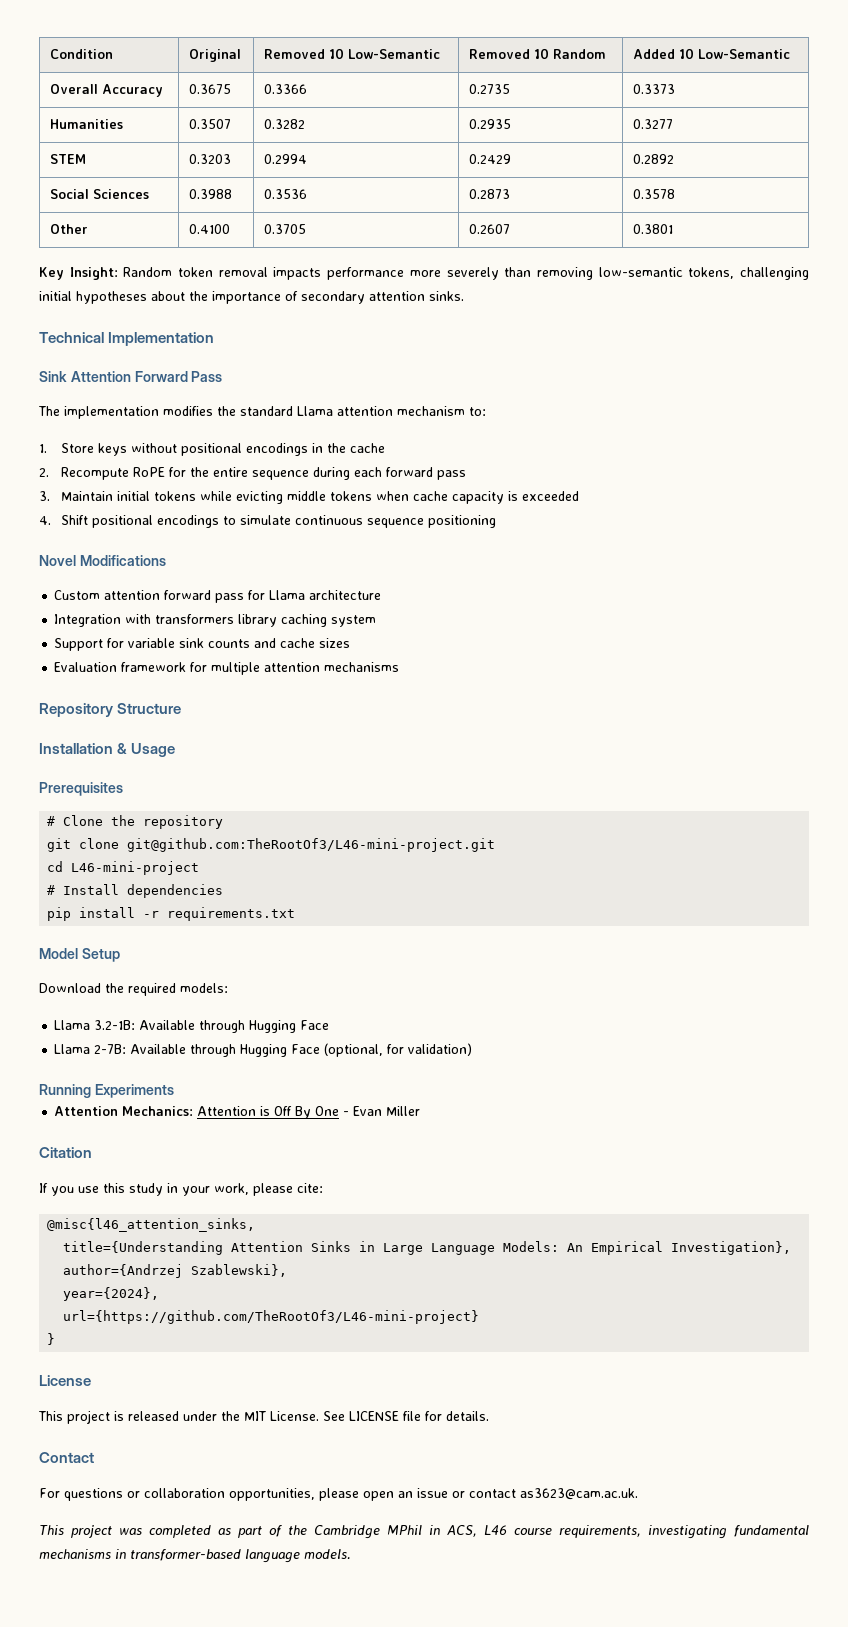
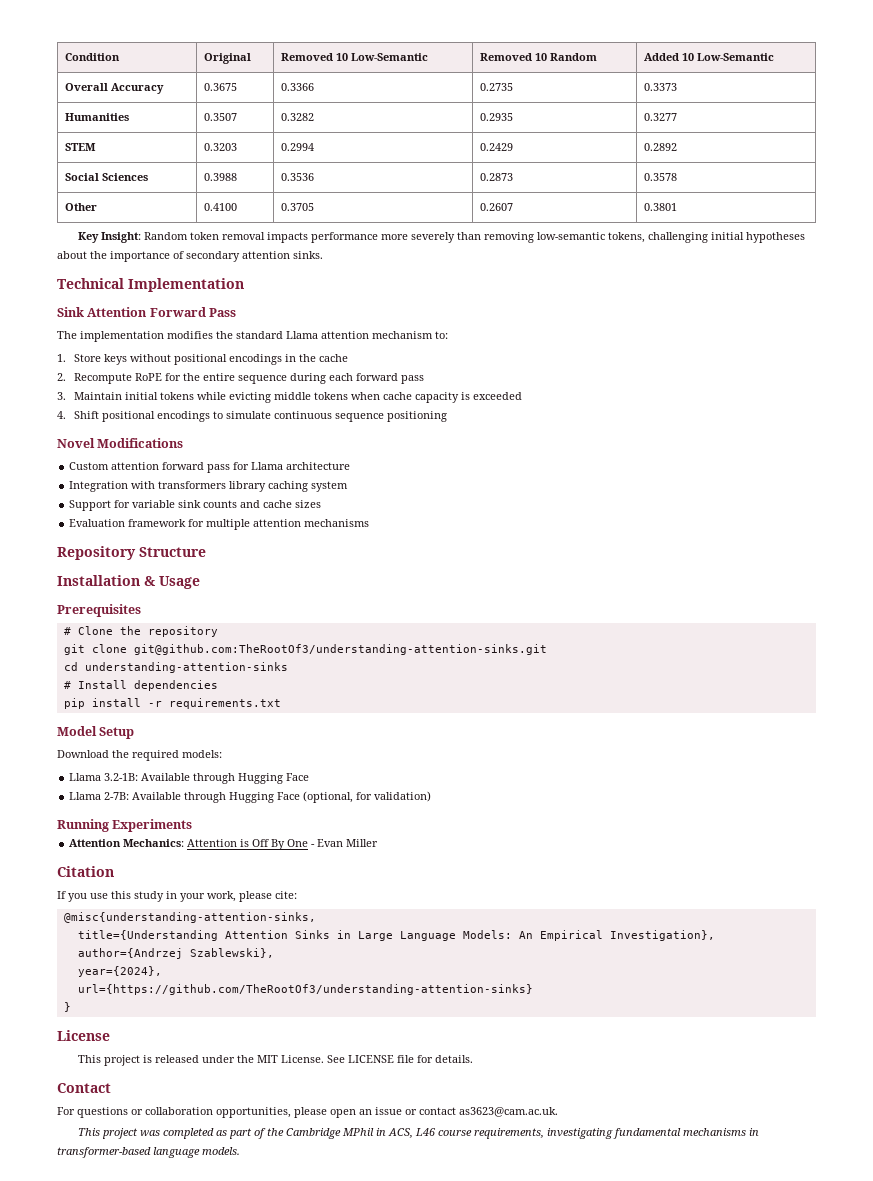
[127,838,496,852] git@github.com:TheRootOf3/L46-mini-project.git -> [133,644,547,655] git@github.com:TheRootOf3/understanding-attention-sinks.git
[71,861,200,875] L46-mini-project -> [84,662,288,673] understanding-attention-sinks
[47,1218,256,1232] @misc{l46_attention_sinks, -> [63,912,316,923] @misc{understanding-attention-sinks,
[63,1310,480,1324] url={https://github.com/TheRootOf3/L46-mini-project} -> [77,984,533,995] url={https://github.com/TheRootOf3/understanding-attention-sinks}

